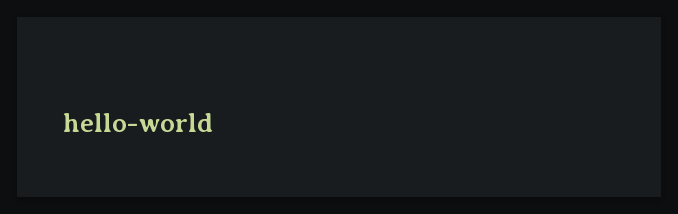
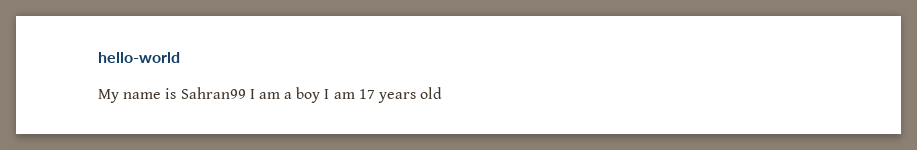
(213, 122) none -> [98,87,443,103] // My name is Sahran99 I am a boy I am 17 years old

